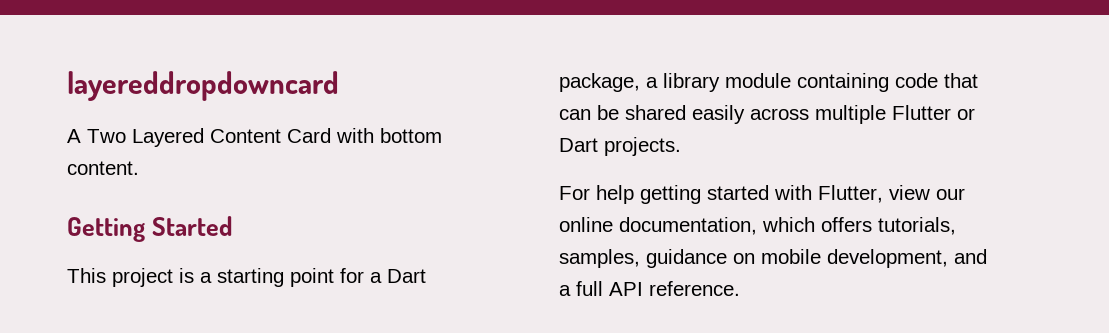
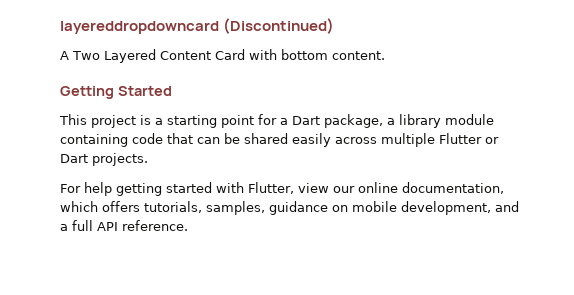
(339, 86) none -> [223,18,335,34] (Discontinued)

